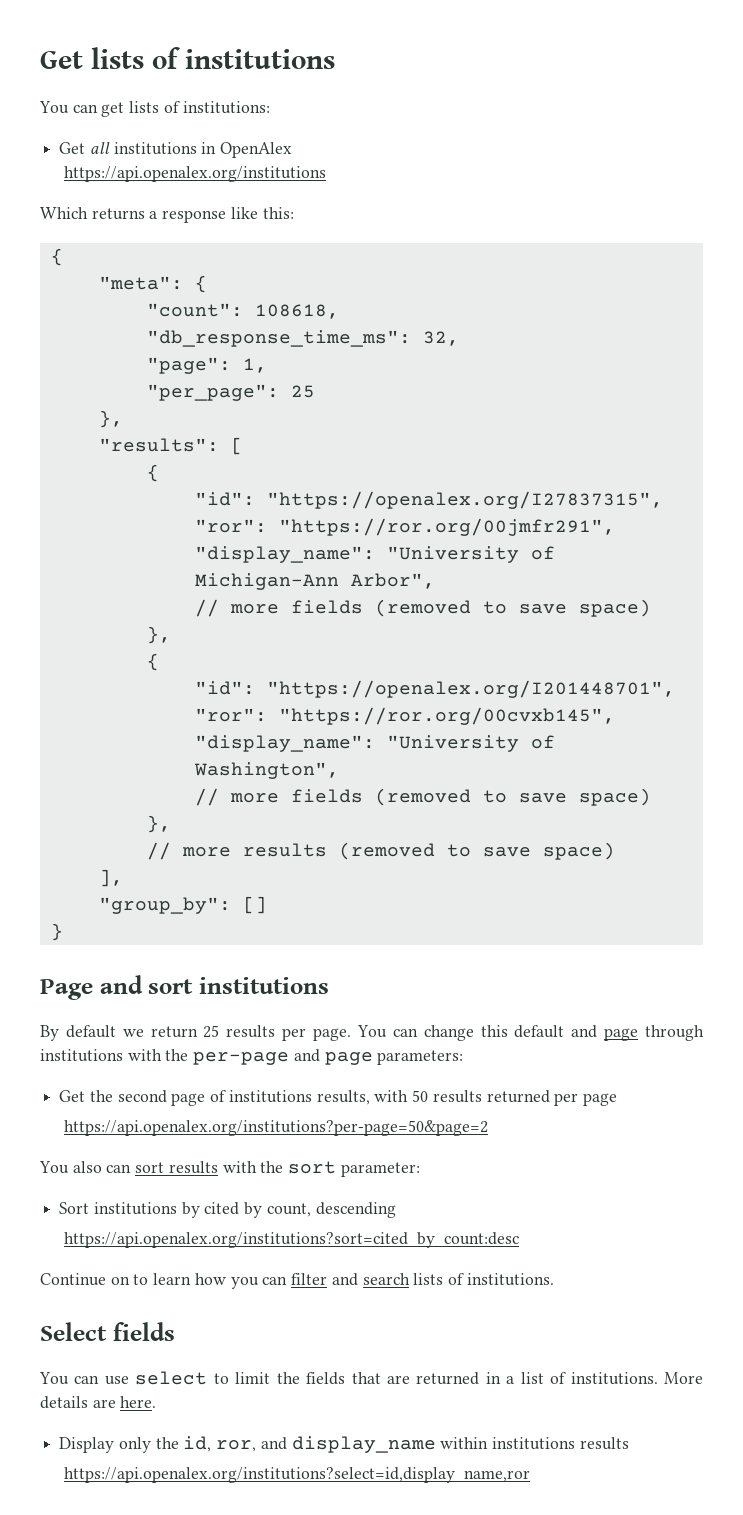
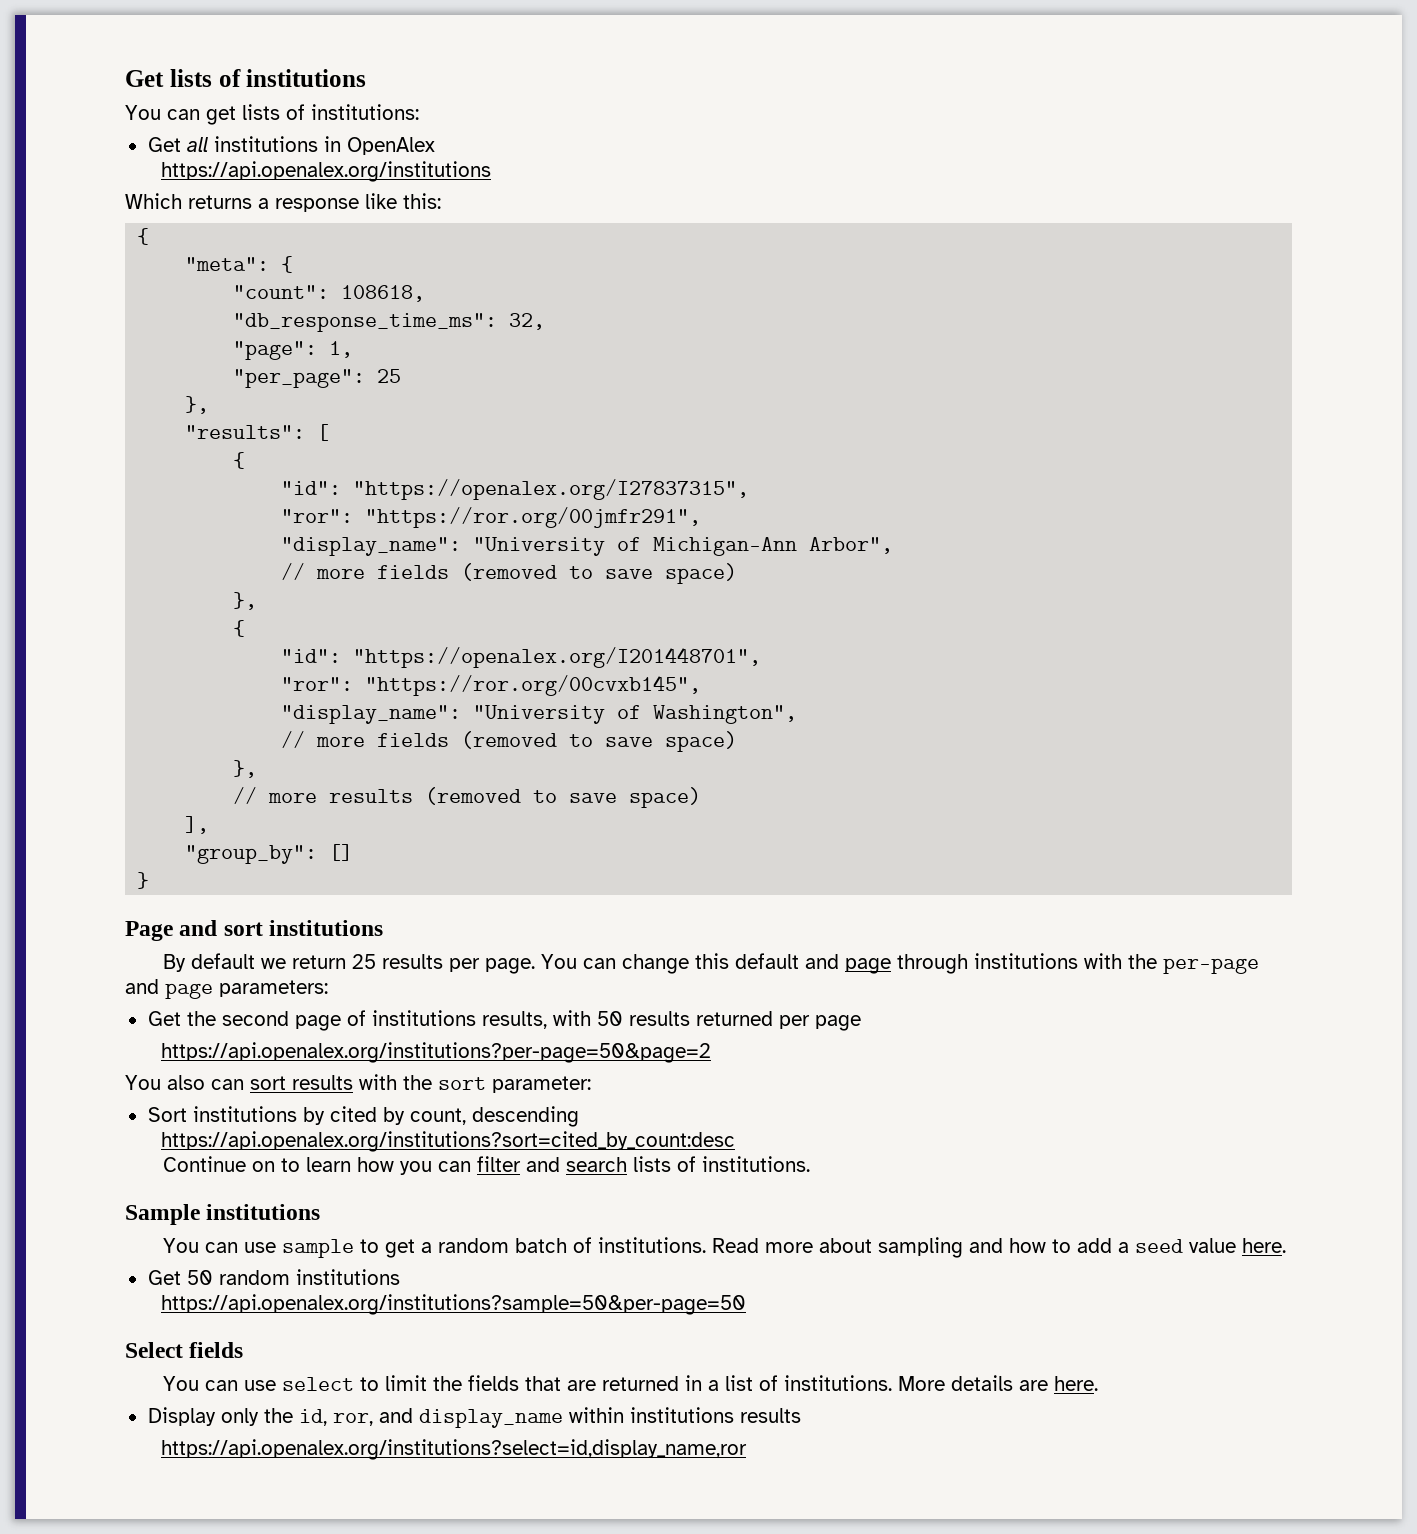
(554, 1279) none -> [125,1204,321,1225] [162,1237,1286,1258] [147,1269,400,1285] [161,1294,747,1315] // Sample institutions // You can use sample to get a random batch of institutions. Read more about sampling and how to add a seed value here. // Get 50 random institutions // https://api.openalex.org/institutions?sample=50&per-page=50

